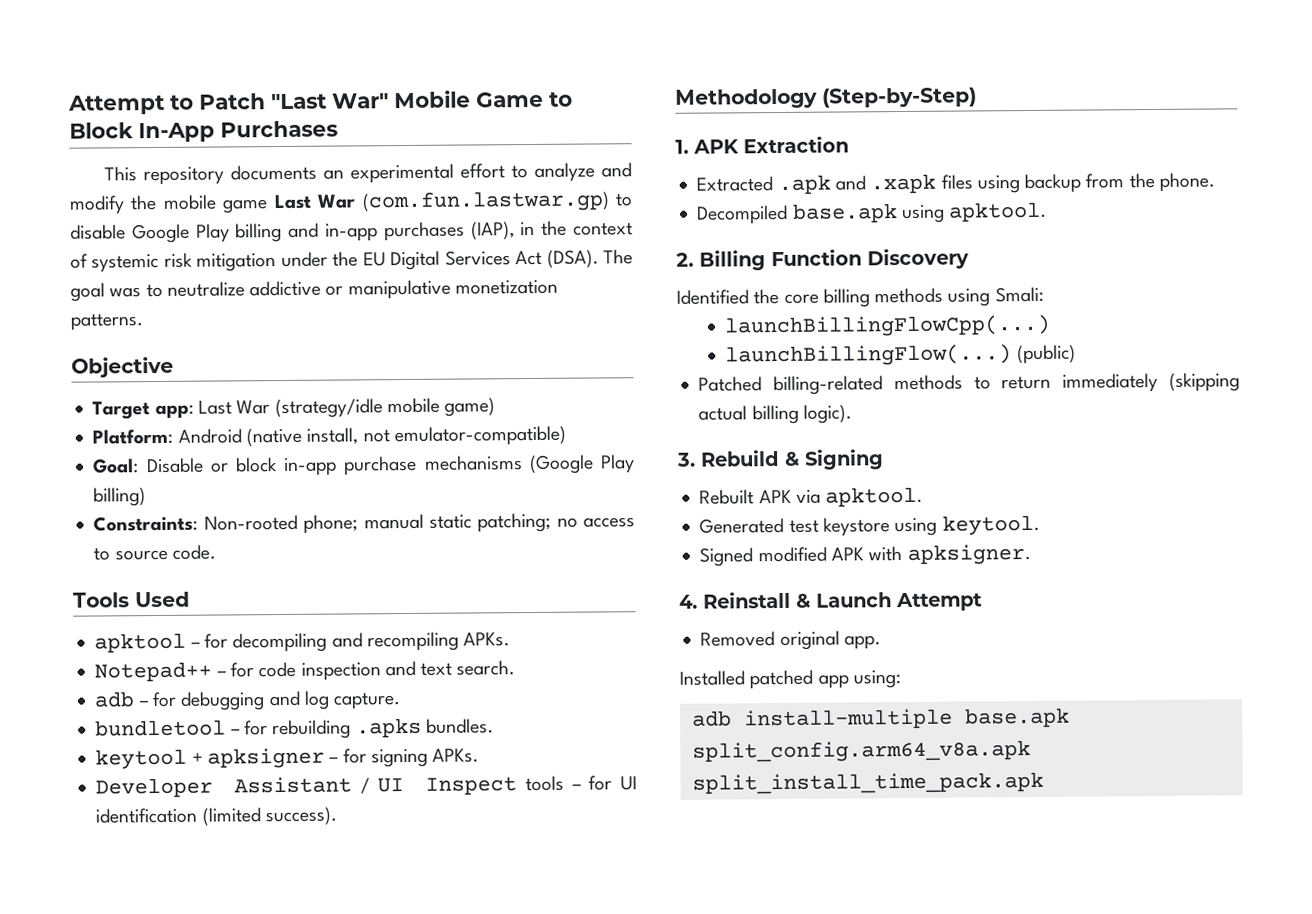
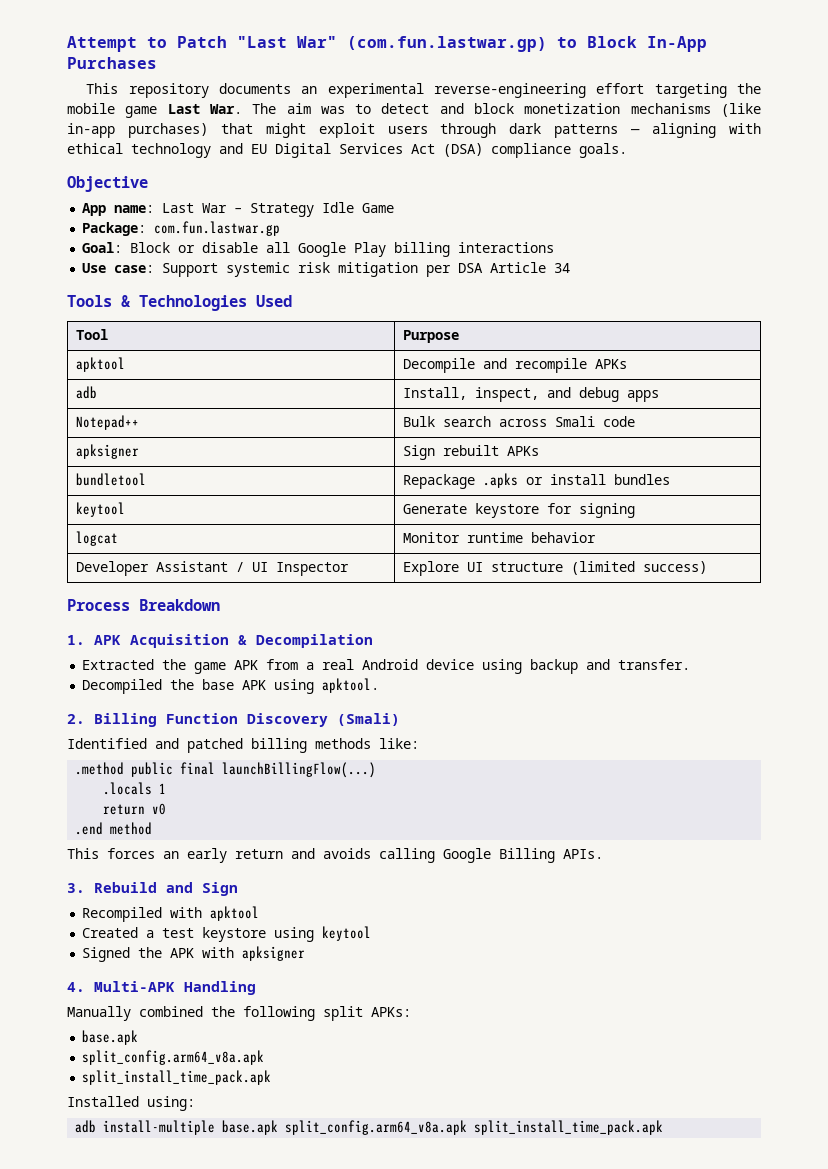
[394,90,544,109] Mobile Game -> [347,36,547,52] (com.fun.lastwar.gp)
[460,162,632,182] [69,190,632,215] [70,220,634,244] [70,249,633,273] [70,279,558,302] [70,313,143,331] [71,356,174,378] [92,397,496,420] [92,425,566,447] [92,454,636,476] [93,487,147,507] [93,512,635,534] [93,544,216,561] effort to analyze and modify the mobile game Last War (com.fun.lastwar.gp) to disable Google Play billing and in-app purchases (IAP), in the context of systemic risk mitigation under the EU Digital Services Act (DSA). The goal was to neutralize addictive or manipulative monetization patterns. // Objective // Target app: Last War (strategy/idle mobile game) // Platform: Android (native install, not emulator-compatible) // Goal: Disable or block in-app purchase mechanisms (Google Play billing) // Constraints: Non-rooted phone; manual static patching; no access to source code. -> [433,83,762,98] [67,103,761,118] [67,123,761,138] [67,143,627,158] [67,176,148,192] [82,202,395,217] [82,221,281,236] [82,242,555,257] [82,262,571,277] reverse-engineering effort targeting the mobile game Last War. The aim was to detect and block monetization mechanisms (like in-app purchases) that might exploit users through dark patterns — aligning with ethical technology and EU Digital Services Act (DSA) compliance goals. // Objective // App name: Last War – Strategy Idle Game // Package: com.fun.lastwar.gp // Goal: Block or disable all Google Play billing interactions // Use case: Support systemic risk mitigation per DSA Article 34
(130, 600) none -> [121,295,247,311] & Technologies
[94,631,511,654] [94,660,516,683] [94,690,402,711] [95,717,494,740] [95,747,480,770] [95,775,637,799] [95,806,337,826] [675,87,977,109] [675,136,849,154] [696,172,1215,196] [696,203,898,225] // apktool – for decompiling and recompiling APKs. // Notepad++ – for code inspection and text search. // adb – for debugging and log capture. // bundletool – for rebuilding .apks bundles. // keytool + apksigner – for signing APKs. // Developer Assistant / UI Inspect tools – for UI identification (limited success). // Methodology (Step-by-Step) // 1. APK Extraction // Extracted .apk and .xapk files using backup from the phone. // Decompiled base.apk -> [76,329,109,340] [403,330,460,343] [76,357,126,372] [403,358,628,373] [76,386,98,399] [403,387,660,402] [76,415,140,430] [403,416,636,427] [76,444,140,459] [403,445,540,460] [76,473,147,486] [403,473,671,489] [76,502,126,517] [403,503,636,518] [76,531,119,546] [403,532,597,543] [76,561,350,576] [403,561,708,576] [67,599,220,611] [67,634,373,648] [82,659,691,674] [82,679,267,694] // Tool | Purpose // apktool | Decompile and recompile APKs // adb | Install, inspect, and debug apps // Notepad++ | Bulk search across Smali code // apksigner | Sign rebuilt APKs // bundletool | Repackage .apks or install bundles // keytool | Generate keystore for signing // logcat | Monitor runtime behavior // Developer Assistant / UI Inspector | Explore UI structure (limited success) // Process Breakdown // 1. APK Acquisition & Decompilation // Extracted the game APK from a real Android device using backup and transfer. // Decompiled the base APK
(969, 259) none -> [337,713,400,726] (Smali)
[753,286,1044,308] [724,314,1052,338] [725,344,1076,367] [698,372,1240,396] [698,404,852,425] [676,449,884,470] [699,486,924,508] [699,517,785,534] the core billing methods using Smali: // launchBillingFlowCpp(...) // launchBillingFlow(...) (public) // Patched billing-related methods to return immediately (skipping actual billing logic). // 3. Rebuild & Signing // Rebuilt APK via apktool. // Generated -> [155,738,419,753] [75,762,377,778] [103,782,167,795] [103,803,167,815] [75,822,153,835] [67,848,603,863] [67,882,238,896] [82,906,260,922] [82,927,155,938] and patched billing methods like: // .method public final launchBillingFlow(...) // .locals 1 // return v0 // .end method // This forces an early return and avoids calling Google Billing APIs. // 3. Rebuild and Sign // Recompiled with apktool // Created a
[941,514,1040,536] keytool. -> [322,926,372,941] keytool
[757,546,827,563] modified -> [138,947,163,958] the
[906,543,1031,565] apksigner. -> [242,946,306,961] apksigner
[703,591,983,612] [700,630,881,651] Reinstall & Launch Attempt // Removed original app. -> [94,981,256,995] [67,1006,411,1021] [82,1030,139,1045] [82,1050,265,1065] [82,1070,272,1085] Multi-APK Handling // Manually combined the following split APKs: // base.apk // split_config.arm64_v8a.apk // split_install_time_pack.apk
[749,669,849,690] patched app -> (139, 1101) none

